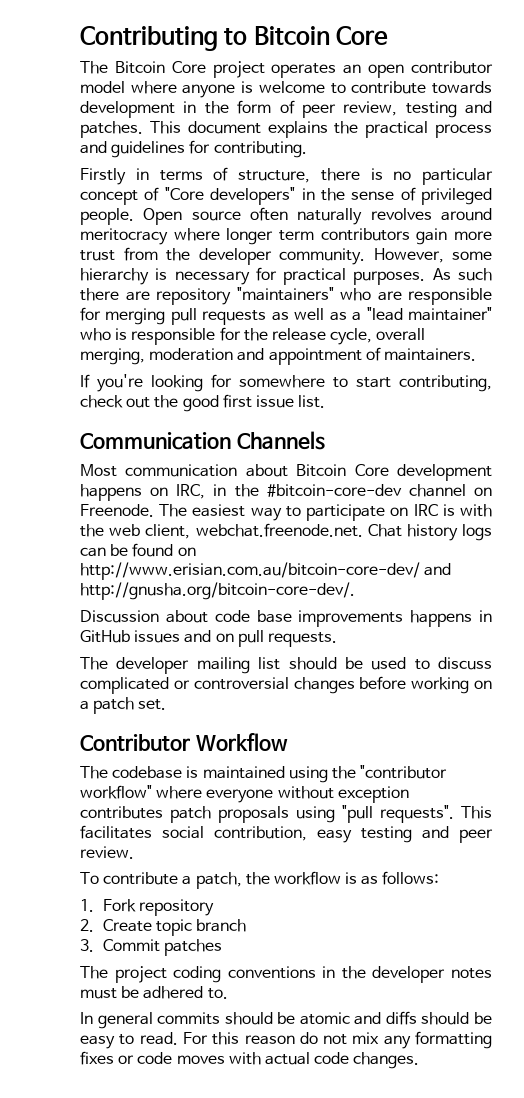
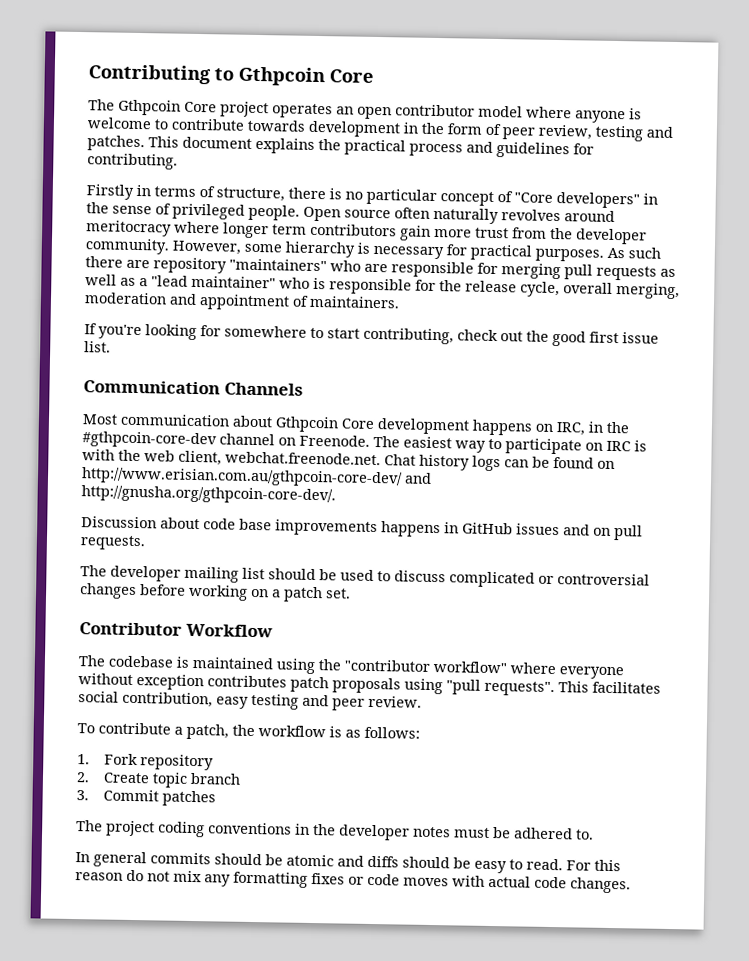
[253,26,330,45] Bitcoin -> [238,66,325,87] Gthpcoin
[114,61,165,74] Bitcoin -> [118,99,181,116] Gthpcoin
[296,464,347,477] Bitcoin -> [275,416,339,433] Gthpcoin
[266,484,402,497] #bitcoin-core-dev -> [82,431,217,449] #gthpcoin-core-dev
[80,562,452,580] [80,582,355,600] http://www.erisian.com.au/bitcoin-core-dev/ and http://gnusha.org/bitcoin-core-dev/. -> [81,467,432,488] [81,485,336,505] http://www.erisian.com.au/gthpcoin-core-dev/ and http://gnusha.org/gthpcoin-core-dev/.

